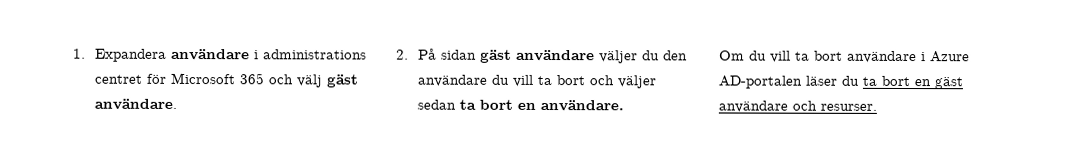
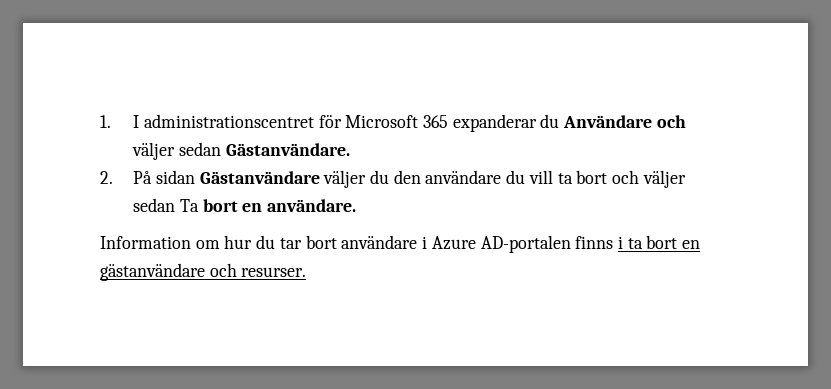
[94,48,367,62] [93,72,358,88] [93,98,177,110] Expandera användare i administrations centret för Microsoft 365 och välj gäst användare. -> [133,114,686,132] [132,142,350,160] I administrationscentret för Microsoft 365 expanderar du Användare och väljer sedan Gästanvändare.
[479,49,595,63] gäst användare -> [199,171,320,184] Gästanvändare
[458,99,476,110] ta -> [179,199,199,212] Ta
[719,50,810,63] Om du vill ta -> [100,235,302,249] Information om hur du tar
[805,75,963,90] [718,100,788,113] läser du ta bort en gäst användare -> [575,235,701,249] [100,263,205,281] finns i ta bort en gästanvändare

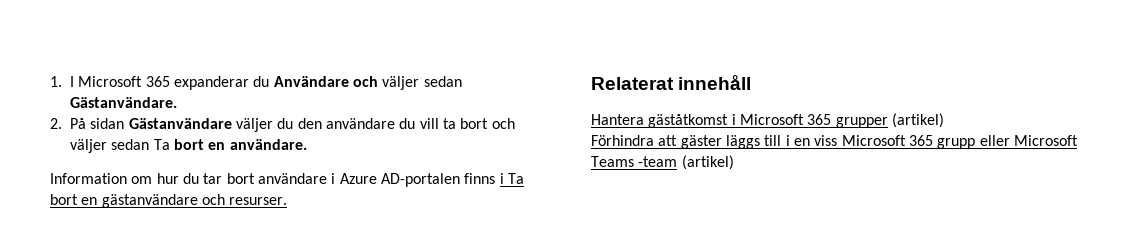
[143,114,342,128] administrationscentret för -> (75, 81) none
[627,238,643,249] ta -> [507,173,524,184] Ta
(307, 272) none -> [591,75,752,90] [591,113,944,128] [591,135,1078,149] [591,155,734,170] // Relaterat innehåll // Hantera gäståtkomst i Microsoft 365 grupper (artikel) // Förhindra att gäster läggs till i en viss Microsoft 365 grupp eller Microsoft Teams -team (artikel)

